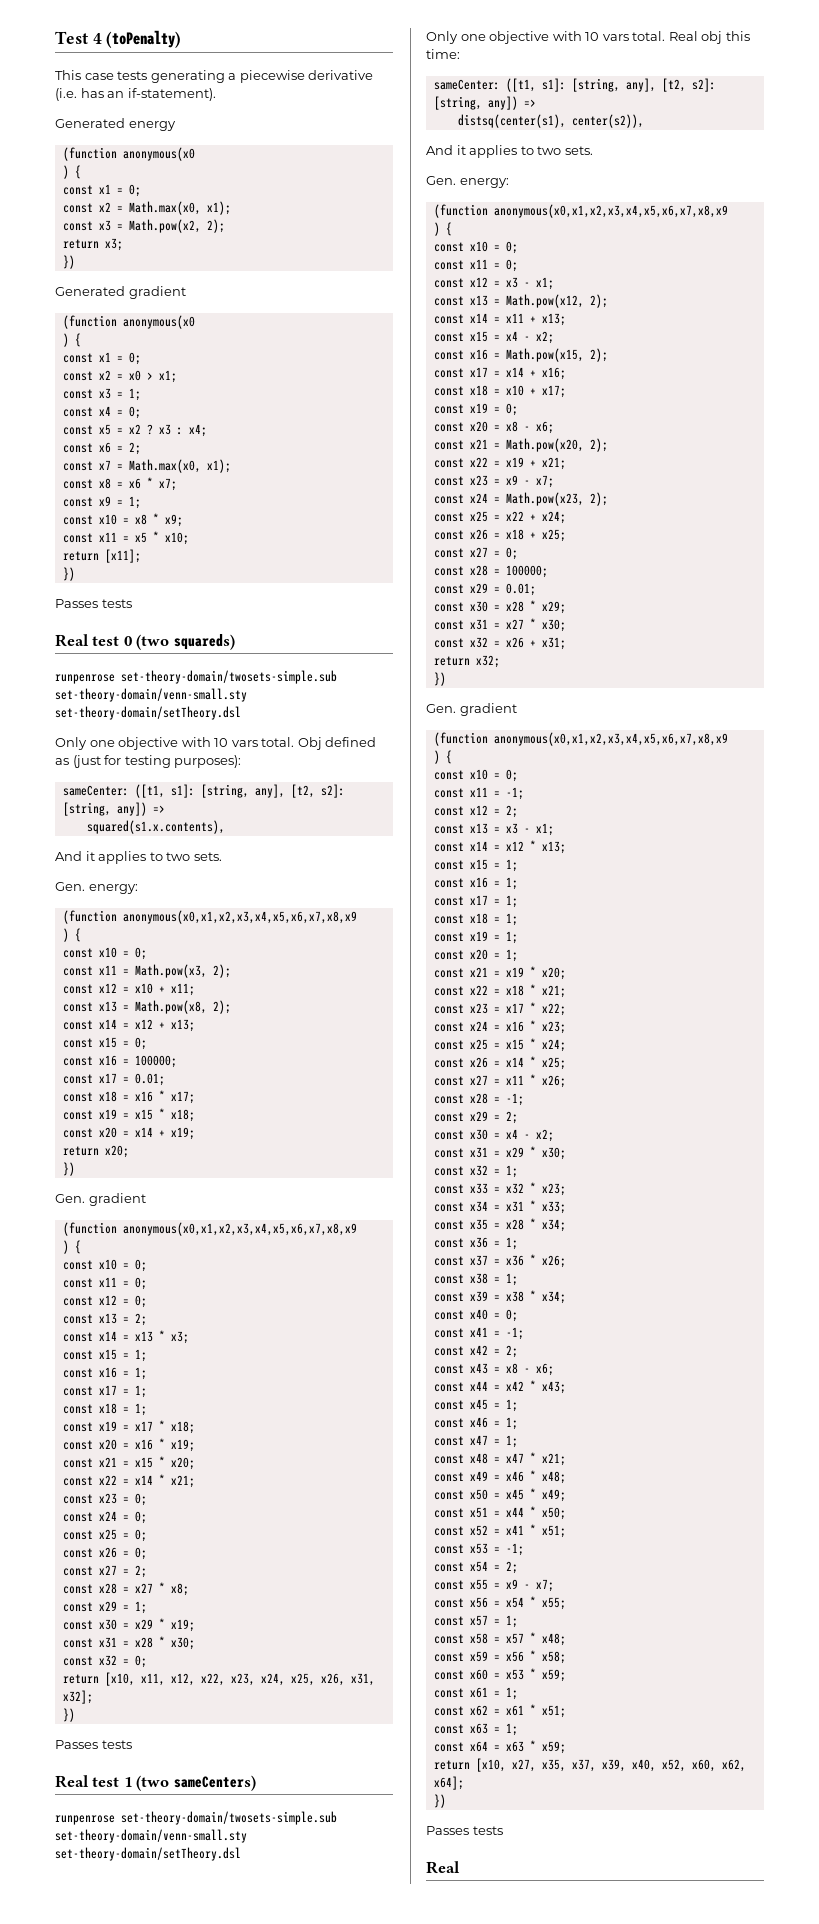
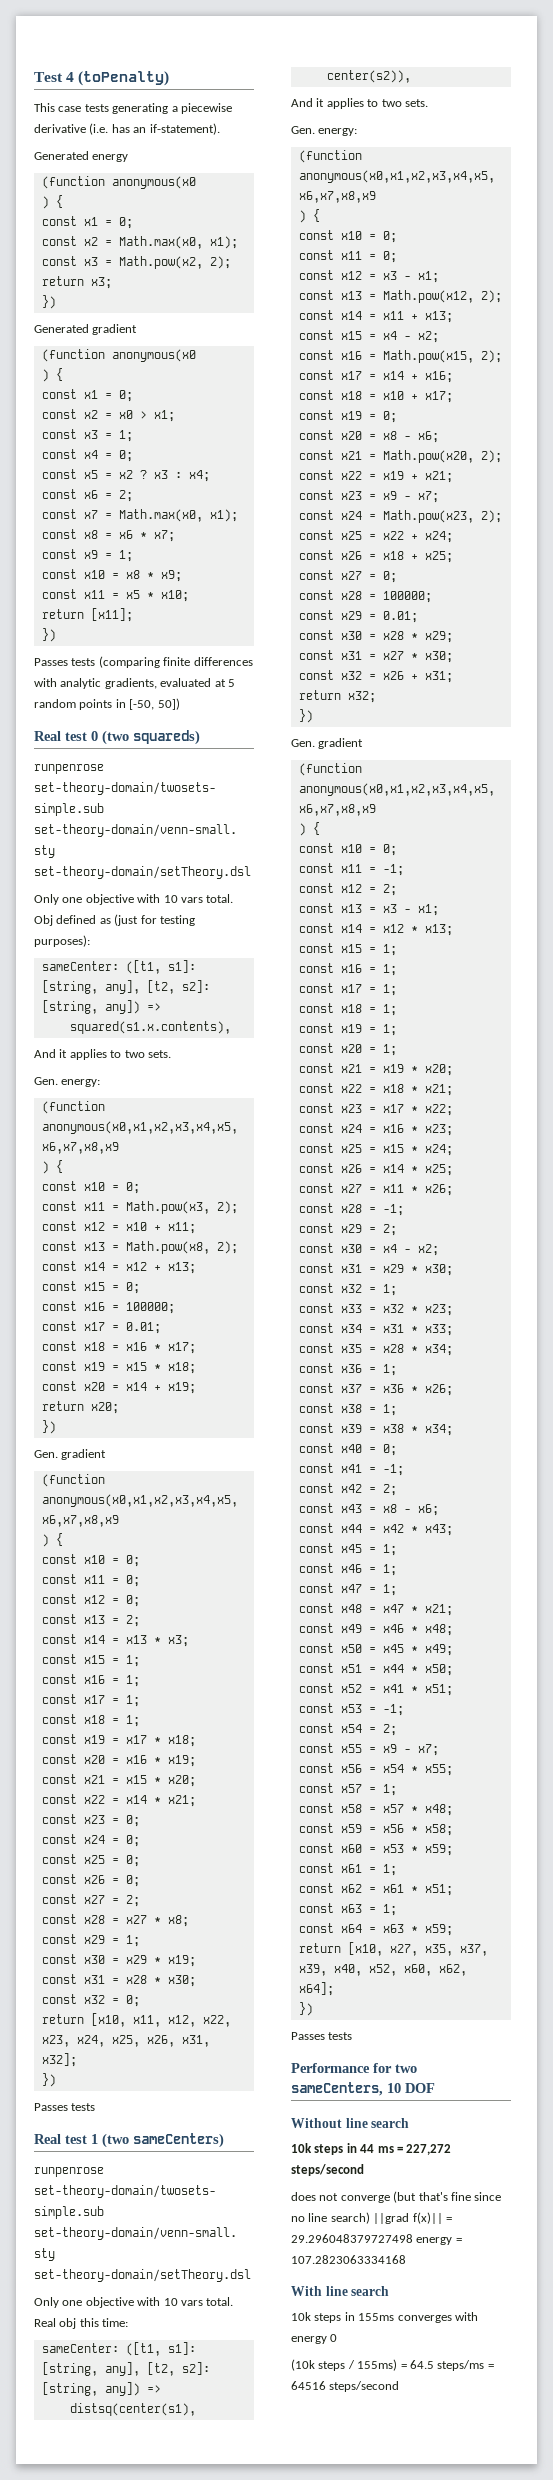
(132, 603) none -> [98,656,253,668] [34,678,235,689] [34,698,180,710] (comparing finite differences with analytic gradients, evaluated at 5 random points in [-50, 50])
[426,1861,460,1874] Real -> [291,2063,417,2073] [291,2082,435,2096] [291,2118,410,2128] [291,2143,452,2155] [291,2164,364,2176] [291,2191,502,2203] [291,2212,452,2224] [291,2234,462,2245] [291,2255,406,2264] [291,2286,390,2296] [291,2312,478,2323] [291,2334,338,2344] [291,2359,494,2371] [291,2381,400,2392] Performance for two sameCenters, 10 DOF // Without line search // 10k steps in 44 ms = 227,272 steps/second // does not converge (but that's fine since no line search) ||grad f(x)|| = 29.296048379727498 energy = 107.2823063334168 // With line search // 10k steps in 155ms converges with energy 0 // (10k steps / 155ms) = 64.5 steps/ms = 64516 steps/second

